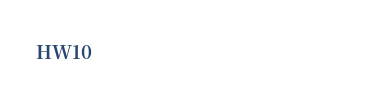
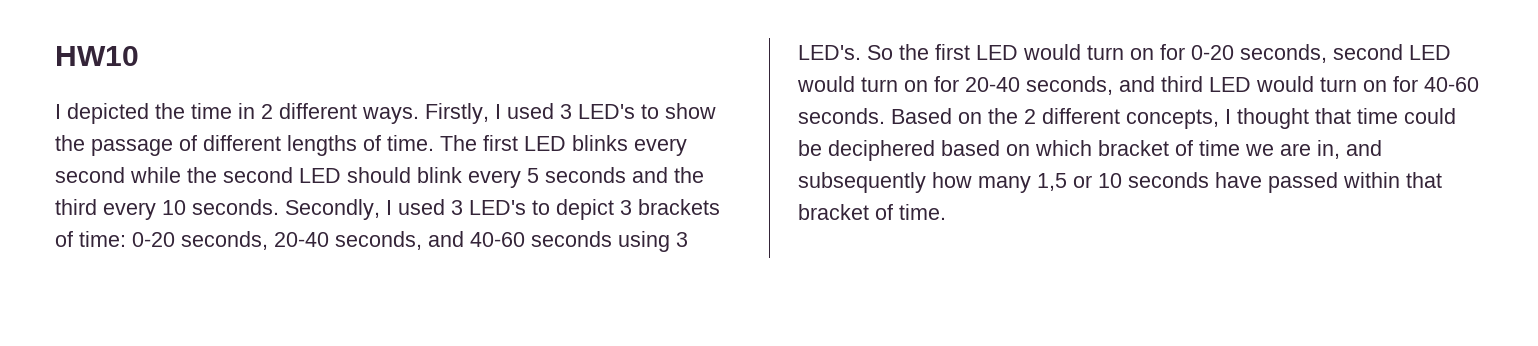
(92, 52) none -> [55,103,716,124] [55,135,687,156] [55,167,704,188] [55,199,720,220] [55,231,688,252] [798,44,1451,63] [797,76,1479,95] [798,108,1456,129] [798,140,1382,161] [798,172,1442,193] [798,204,946,220] // I depicted the time in 2 different ways. Firstly, I used 3 LED's to show the passage of different lengths of time. The first LED blinks every second while the second LED should blink every 5 seconds and the third every 10 seconds. Secondly, I used 3 LED's to depict 3 brackets of time: 0-20 seconds, 20-40 seconds, and 40-60 seconds using 3 LED's. So the first LED would turn on for 0-20 seconds, second LED would turn on for 20-40 seconds, and third LED would turn on for 40-60 seconds. Based on the 2 different concepts, I thought that time could be deciphered based on which bracket of time we are in, and subsequently how many 1,5 or 10 seconds have passed within that bracket of time.

